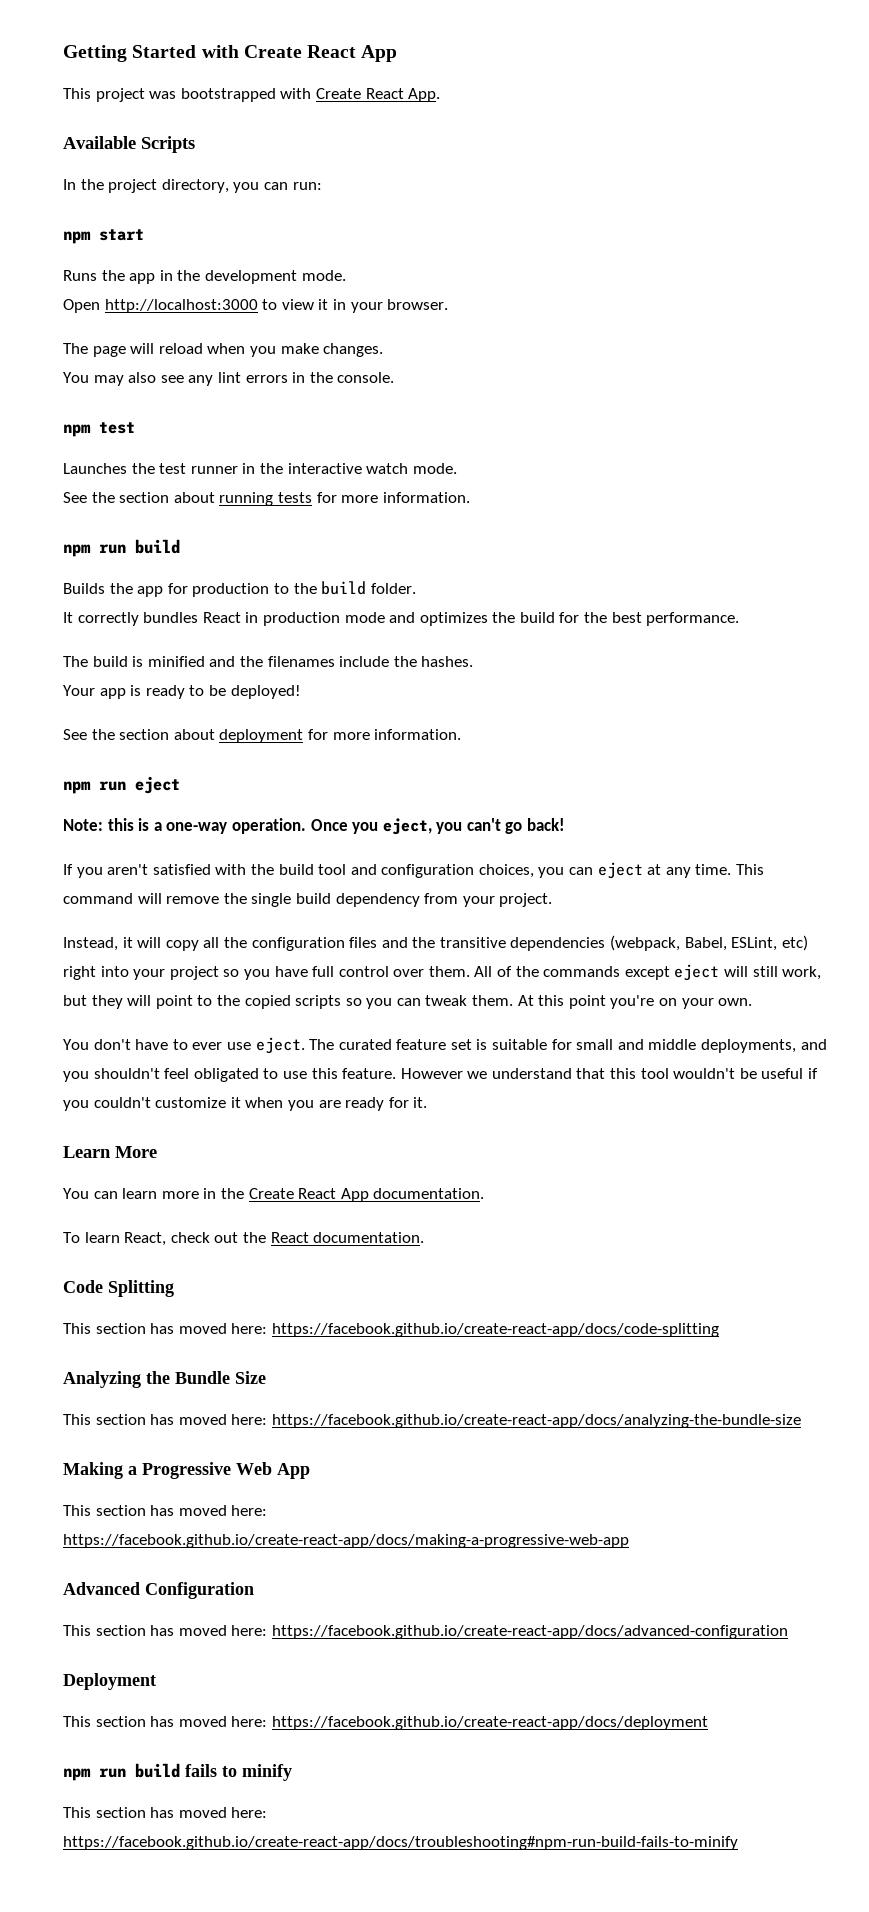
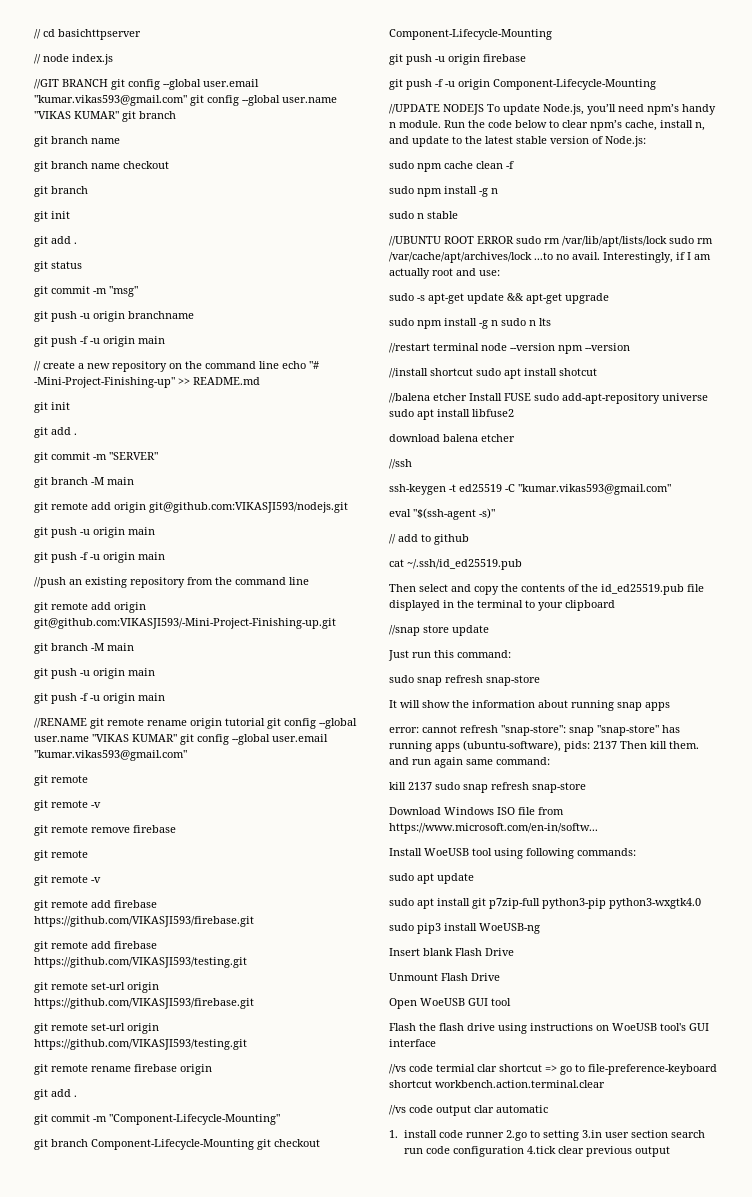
[63,45,398,62] [63,88,441,102] [63,136,195,153] [63,179,322,193] [63,229,144,244] [63,270,346,284] [63,299,449,313] [63,343,384,357] [63,372,395,386] [63,422,135,437] [63,463,457,474] [63,492,470,506] [63,539,180,557] [63,581,416,597] [63,612,740,626] [63,656,474,667] [63,685,301,699] [63,729,462,743] [63,776,180,794] [63,818,566,835] [63,862,765,879] [63,893,553,907] [63,935,808,951] [63,964,822,981] [63,995,753,1009] [63,1037,827,1054] [63,1068,819,1082] [63,1097,428,1111] [63,1146,157,1158] [63,1188,485,1202] [63,1232,425,1246] [63,1280,174,1297] [63,1323,719,1337] [63,1371,266,1388] [63,1414,801,1428] [63,1462,310,1479] [63,1505,268,1516] [63,1534,629,1548] [63,1582,254,1599] [63,1625,788,1639] [63,1673,156,1690] [63,1716,708,1730] [63,1763,292,1781] [63,1807,268,1818] [63,1836,738,1850] Getting Started with Create React App // This project was bootstrapped with Create React App. // Available Scripts // In the project directory, you can run: // npm start // Runs the app in the development mode. // Open http://localhost:3000 to view it in your browser. // The page will reload when you make changes. // You may also see any lint errors in the console. // npm test // Launches the test runner in the interactive watch mode. // See the section about running tests for more information. // npm run build // Builds the app for production to the build folder. // It correctly bundles React in production mode and optimizes the build for the best performance. // The build is minified and the filenames include the hashes. // Your app is ready to be deployed! // See the section about deployment for more information. // npm run eject // Note: this is a one-way operation. Once you eject, you can't go back! // If you aren't satisfied with the build tool and configuration choices, you can eject at any time. This command will remove the single build dependency from your project. // Instead, it will copy all the configuration files and the transitive dependencies (webpack, Babel, ESLint, etc) right into your project so you have full control over them. All of the commands except eject will still work, but they will point to the copied scripts so you can tweak them. At this point you're on your own. // You don't have to ever use eject. The curated feature set is suitable for small and middle deployments, and you shouldn't feel obligated to use this feature. However we understand that this tool wouldn't be useful if you couldn't customize it when you are ready for it. // Learn More // You can learn more in the Create React App documentation. // To learn React, check out the React documentation. // Code Splitting // This section has moved here: https://facebook.github.io/create-react-app/docs/code-splitting // Analyzing the Bundle Size // This section has moved here: https://facebook.github.io/create-react-app/docs/analyzing-the-bundle-size // Making a Progressive Web App // This section has moved here: https://facebook.github.io/create-react-app/docs/making-a-progressive-web-app // Advanced Configuration // This section has moved here: https://facebook.github.io/create-react-app/docs/advanced-configuration // Deployment // This section has moved here: https://facebook.github.io/create-react-app/docs/deployment // npm run build fails to minify // This section has moved here: https://facebook.github.io/create-react-app/docs/troubleshooting#npm-run-build-fails-to-minify -> [34,29,141,40] [34,54,113,65] [34,79,259,90] [34,95,337,106] [34,111,176,122] [34,136,120,147] [34,161,169,172] [34,186,88,197] [34,211,70,222] [34,236,77,247] [34,261,82,272] [34,286,138,297] [34,311,194,322] [34,336,165,347] [34,361,319,372] [34,377,260,388] [34,402,70,413] [34,427,77,438] [34,452,158,463] [34,477,134,488] [34,502,348,513] [34,527,155,538] [34,552,165,563] [34,577,309,588] [34,602,146,613] [34,618,336,629] [34,643,134,654] [34,668,155,679] [34,693,165,704] [34,718,357,729] [34,734,328,745] [34,750,187,761] [34,775,88,786] [34,800,101,811] [34,825,176,836] [34,850,88,861] [34,875,101,886] [34,900,157,911] [34,916,254,927] [34,941,157,952] [34,957,247,968] [34,982,159,993] [34,998,254,1009] [34,1023,159,1034] [34,1039,247,1050] [34,1064,212,1075] [34,1089,77,1100] [34,1114,280,1125] [34,1139,320,1150] [389,29,552,40] [389,54,526,65] [389,79,656,90] [389,104,716,115] [389,120,705,131] [389,136,646,147] [389,161,514,172] [389,186,498,197] [389,211,458,219] [389,236,713,247] [389,252,711,263] [389,268,500,279] [389,293,609,304] [389,318,551,329] [389,343,630,354] [389,368,597,379] [389,393,708,404] [389,409,514,420] [389,434,515,442] [389,459,412,469] [389,484,671,495] [389,508,495,520] [389,534,469,545] [389,559,522,570] [389,584,704,595] [389,600,615,611] [389,625,489,636] [388,650,511,661] [389,675,540,686] [389,700,670,711] [389,725,680,736] [389,740,699,752] [389,757,550,768] [389,782,586,793] [389,807,564,815] [389,823,598,834] [389,848,636,859] [389,873,474,884] [389,898,701,909] [389,923,540,934] [389,948,514,956] [389,973,500,981] [389,998,511,1009] [389,1023,709,1034] [389,1039,436,1047] [389,1064,717,1075] [389,1080,605,1088] [389,1105,548,1116] [389,1130,706,1141] [404,1146,671,1157] // cd basichttpserver // // node index.js // //GIT BRANCH git config --global user.email "kumar.vikas593@gmail.com" git config --global user.name "VIKAS KUMAR" git branch // git branch name // git branch name checkout // git branch // git init // git add . // git status // git commit -m "msg" // git push -u origin branchname // git push -f -u origin main // // create a new repository on the command line echo "# -Mini-Project-Finishing-up" >> README.md // git init // git add . // git commit -m "SERVER" // git branch -M main // git remote add origin git@github.com:VIKASJI593/nodejs.git // git push -u origin main // git push -f -u origin main // //push an existing repository from the command line // git remote add origin git@github.com:VIKASJI593/-Mini-Project-Finishing-up.git // git branch -M main // git push -u origin main // git push -f -u origin main // //RENAME git remote rename origin tutorial git config --global user.name "VIKAS KUMAR" git config --global user.email "kumar.vikas593@gmail.com" // git remote // git remote -v // git remote remove firebase // git remote // git remote -v // git remote add firebase https://github.com/VIKASJI593/firebase.git // git remote add firebase https://github.com/VIKASJI593/testing.git // git remote set-url origin https://github.com/VIKASJI593/firebase.git // git remote set-url origin https://github.com/VIKASJI593/testing.git // git remote rename firebase origin // git add . // git commit -m "Component-Lifecycle-Mounting" // git branch Component-Lifecycle-Mounting git checkout Component-Lifecycle-Mounting // git push -u origin firebase // git push -f -u origin Component-Lifecycle-Mounting // //UPDATE NODEJS To update Node.js, you’ll need npm’s handy n module. Run the code below to clear npm’s cache, install n, and update to the latest stable version of Node.js: // sudo npm cache clean -f // sudo npm install -g n // sudo n stable // //UBUNTU ROOT ERROR sudo rm /var/lib/apt/lists/lock sudo rm /var/cache/apt/archives/lock ...to no avail. Interestingly, if I am actually root and use: // sudo -s apt-get update && apt-get upgrade // sudo npm install -g n sudo n lts // //restart terminal node --version npm --version // //install shortcut sudo apt install shotcut // //balena etcher Install FUSE sudo add-apt-repository universe sudo apt install libfuse2 // download balena etcher // //ssh // ssh-keygen -t ed25519 -C "kumar.vikas593@gmail.com" // eval "$(ssh-agent -s)" // // add to github // cat ~/.ssh/id_ed25519.pub // Then select and copy the contents of the id_ed25519.pub file displayed in the terminal to your clipboard // //snap store update // Just run this command: // sudo snap refresh snap-store // It will show the information about running snap apps // error: cannot refresh "snap-store": snap "snap-store" has running apps (ubuntu-software), pids: 2137 Then kill them. and run again same command: // kill 2137 sudo snap refresh snap-store // Download Windows ISO file from https://www.microsoft.com/en-in/softw... // Install WoeUSB tool using following commands: // sudo apt update // sudo apt install git p7zip-full python3-pip python3-wxgtk4.0 // sudo pip3 install WoeUSB-ng // Insert blank Flash Drive // Unmount Flash Drive // Open WoeUSB GUI tool // Flash the flash drive using instructions on WoeUSB tool's GUI interface // //vs code termial clar shortcut => go to file-preference-keyboard shortcut workbench.action.terminal.clear // //vs code output clar automatic // 1. install code runner 2.go to setting 3.in user section search run code configuration 4.tick clear previous output

